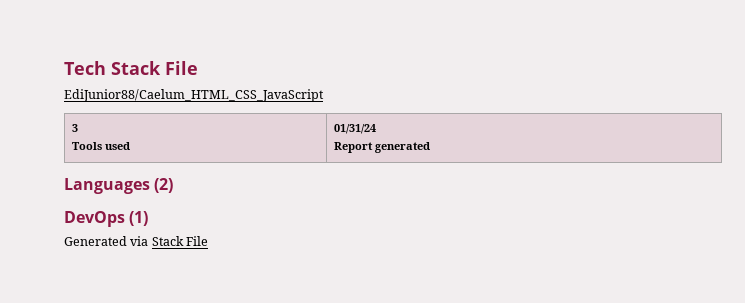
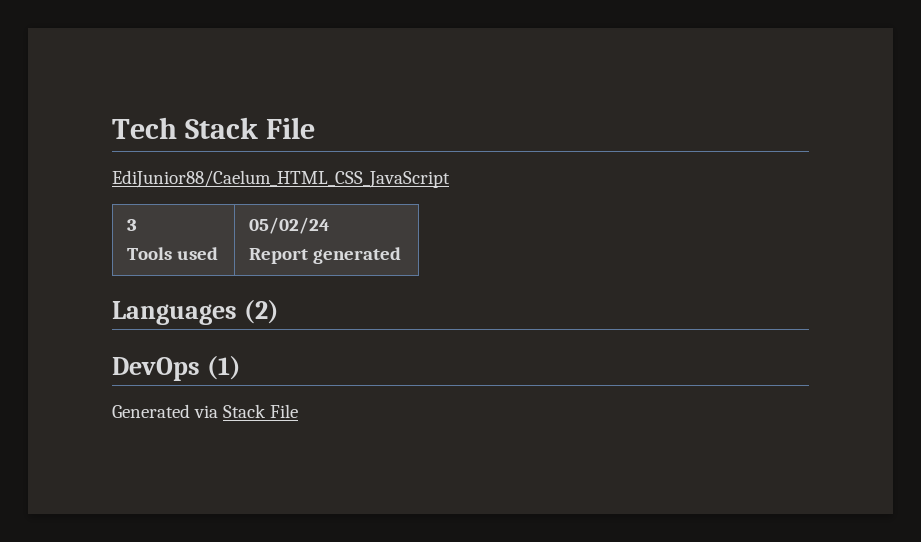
[333,124,376,134] 01/31/24 -> [248,217,330,234] 05/02/24

